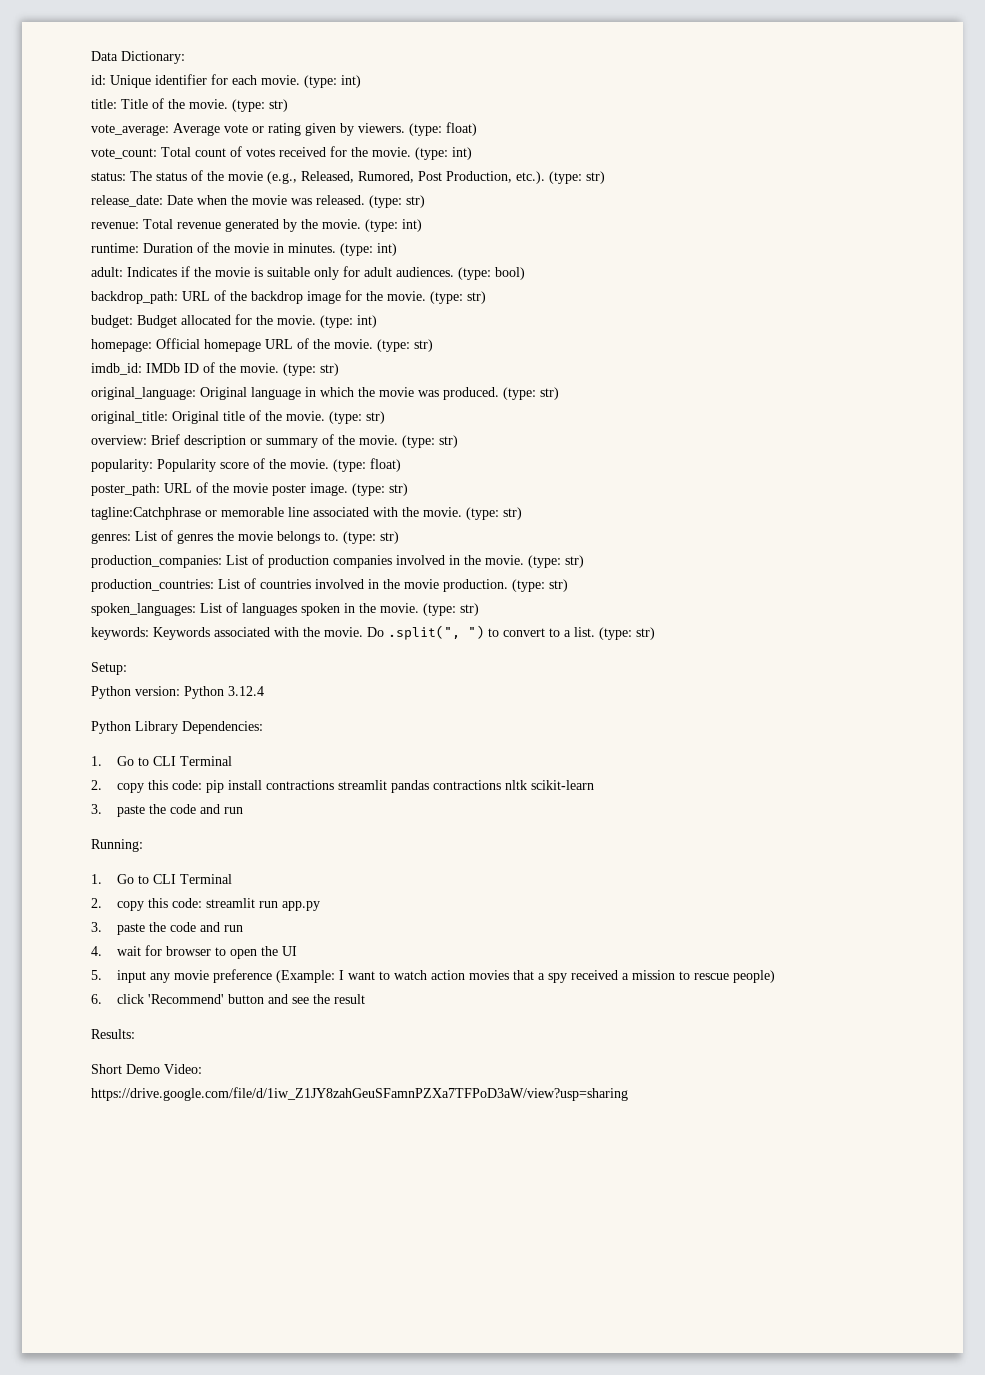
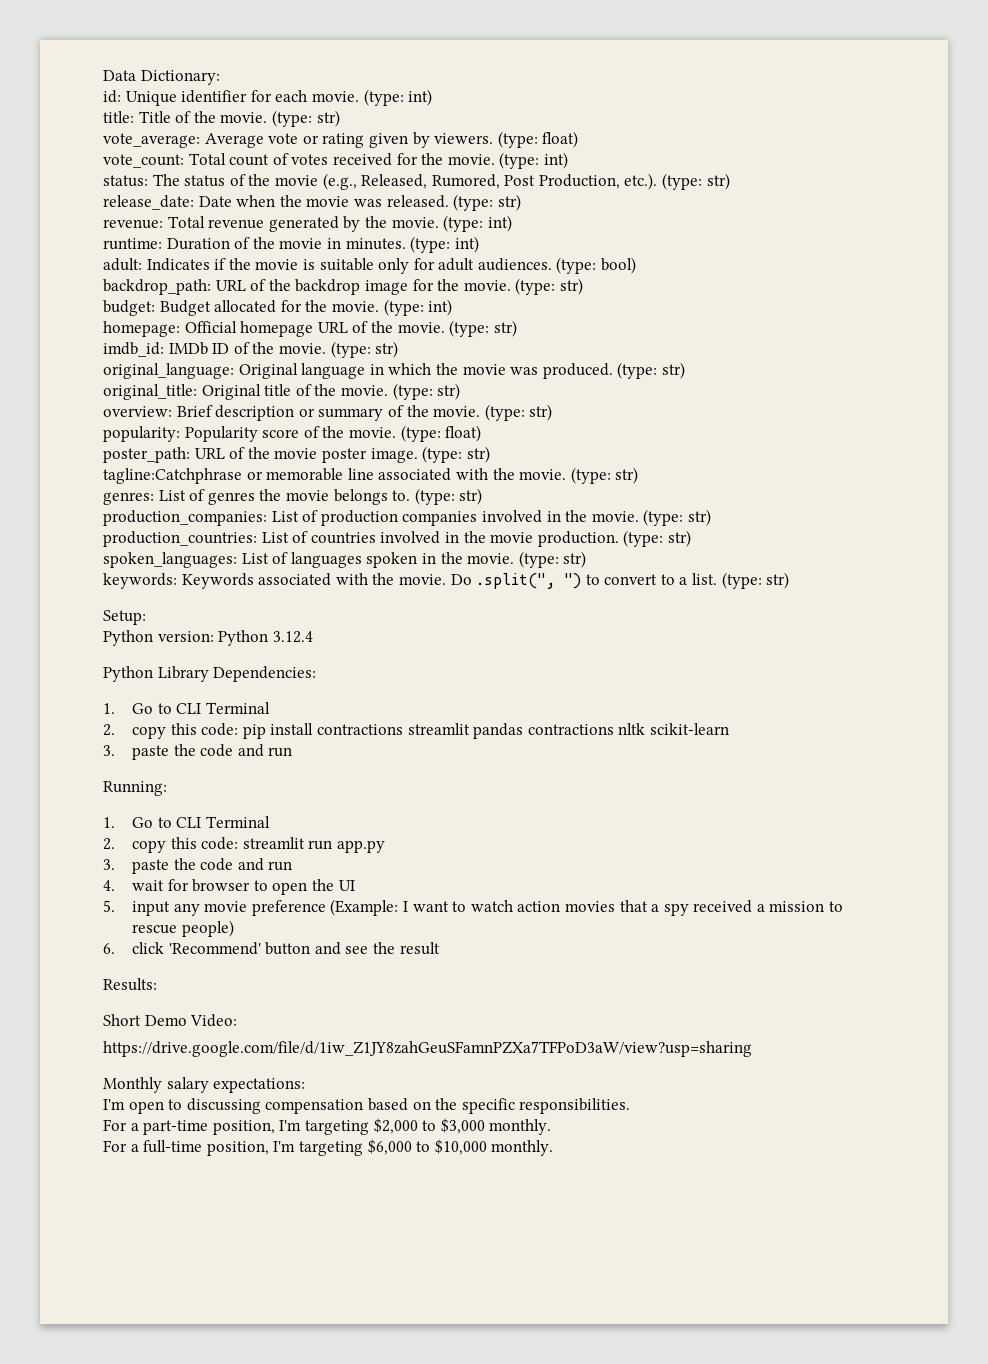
(628, 1094) none -> [103,1077,306,1093] [103,1098,631,1114] [103,1118,552,1135] [103,1139,554,1156] // Monthly salary expectations: // I'm open to discussing compensation based on the specific responsibilities. // For a part-time position, I'm targeting $2,000 to $3,000 monthly. // For a full-time position, I'm targeting $6,000 to $10,000 monthly.

